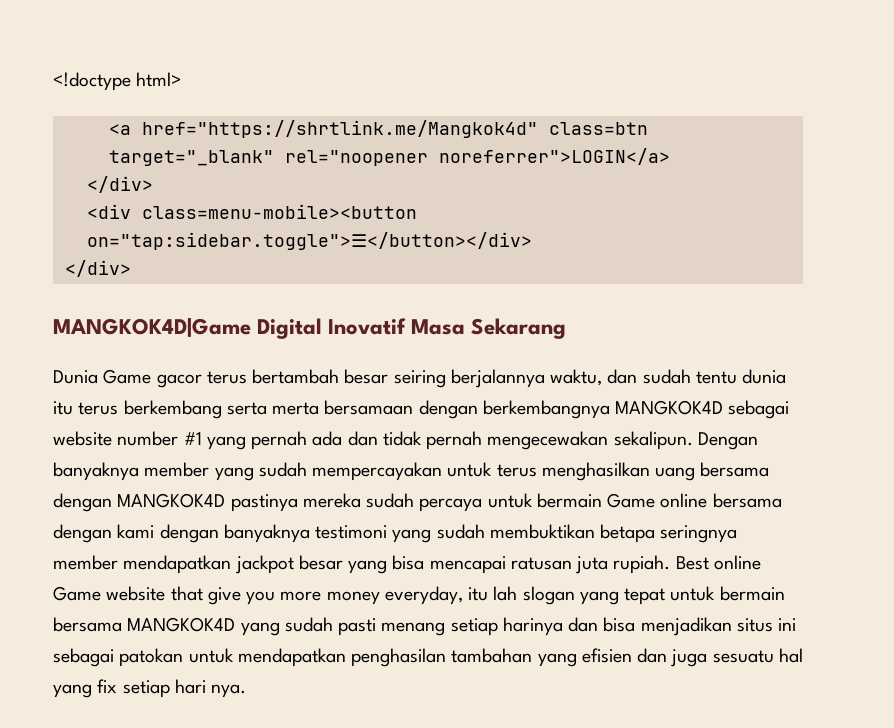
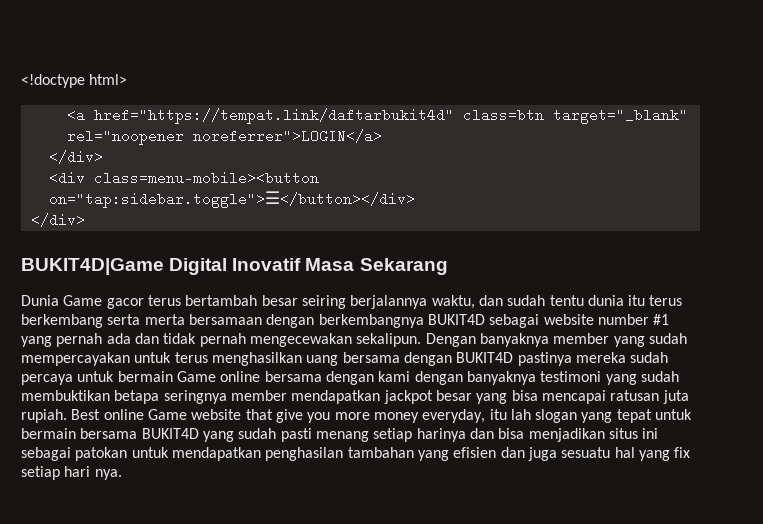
[141,120,538,138] href="https://shrtlink.me/Mangkok4d" -> [93,108,454,124] href="https://tempat.link/daftarbukit4d"
[53,318,251,337] MANGKOK4D|Game -> [21,258,164,275] BUKIT4D|Game
[615,400,724,415] MANGKOK4D -> [427,314,485,325] BUKIT4D
[117,493,226,508] MANGKOK4D -> [456,352,514,363] BUKIT4D
[127,617,236,632] MANGKOK4D -> [141,428,199,439] BUKIT4D

